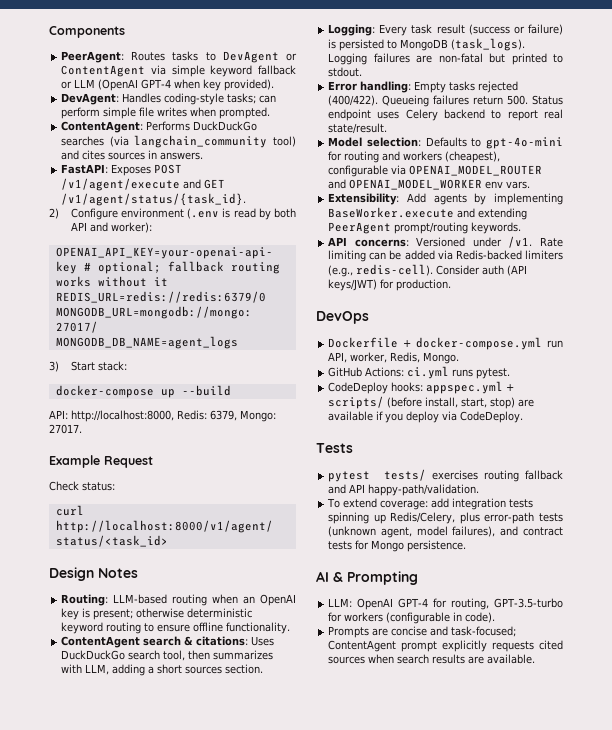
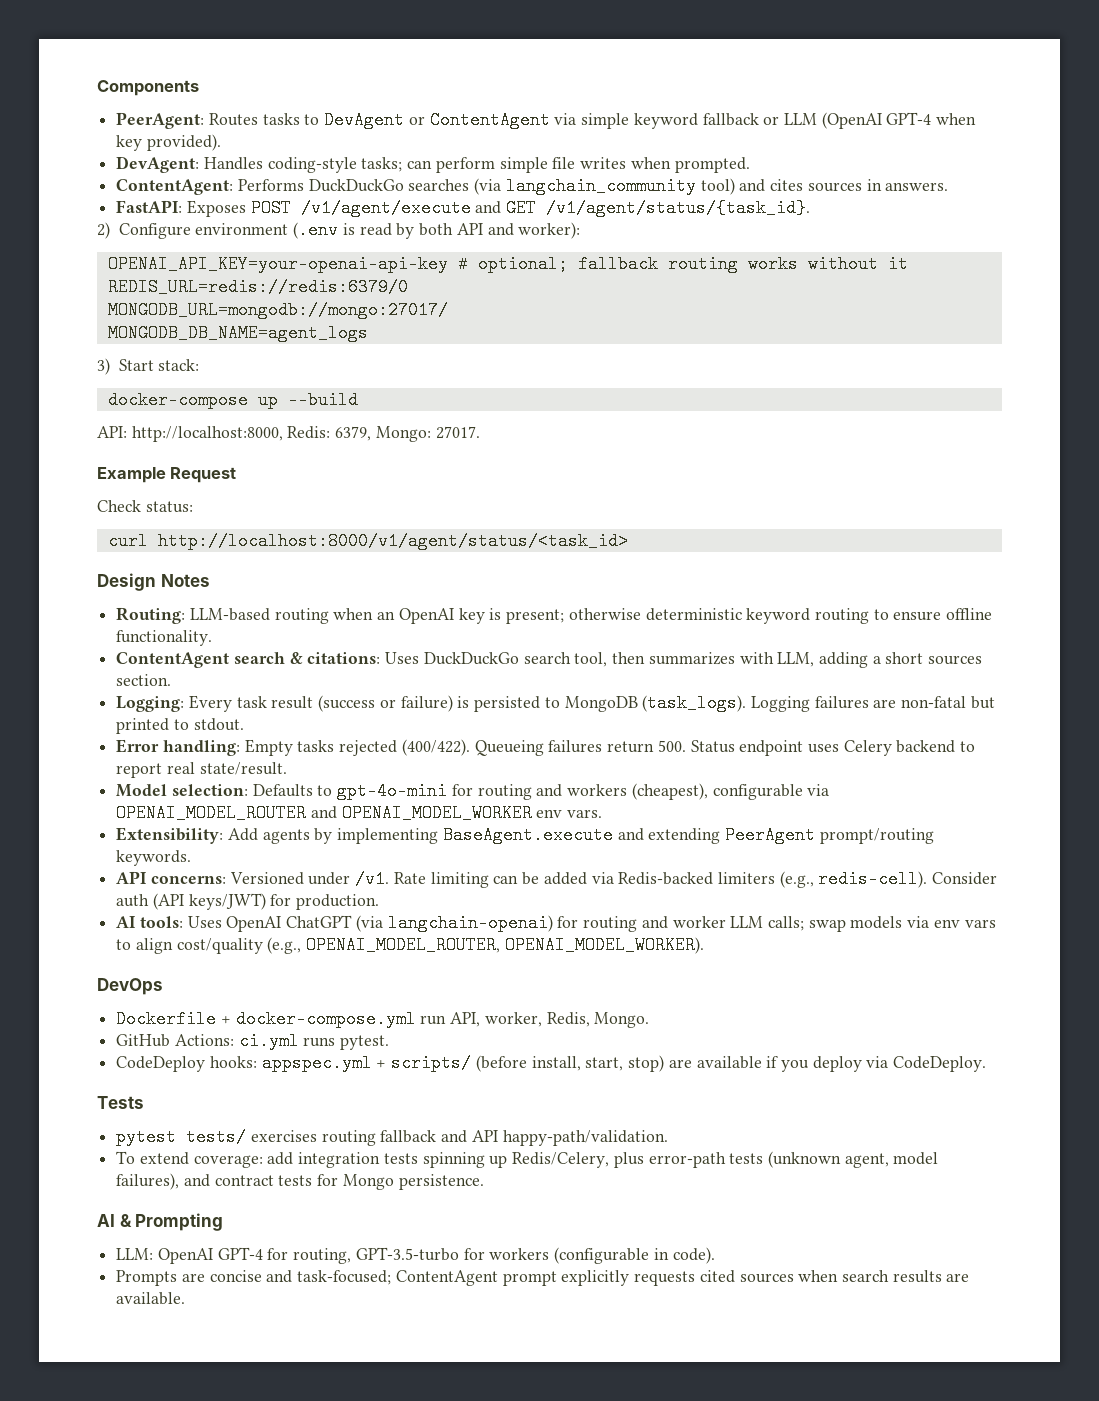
[328,207,455,218] BaseWorker.execute -> [442,826,613,844] BaseAgent.execute
(452, 285) none -> [116,914,996,932] [116,936,704,954] // AI tools: Uses OpenAI ChatGPT (via langchain-openai) for routing and worker LLM calls; swap models via env vars to align cost/quality (e.g., OPENAI_MODEL_ROUTER, OPENAI_MODEL_WORKER).

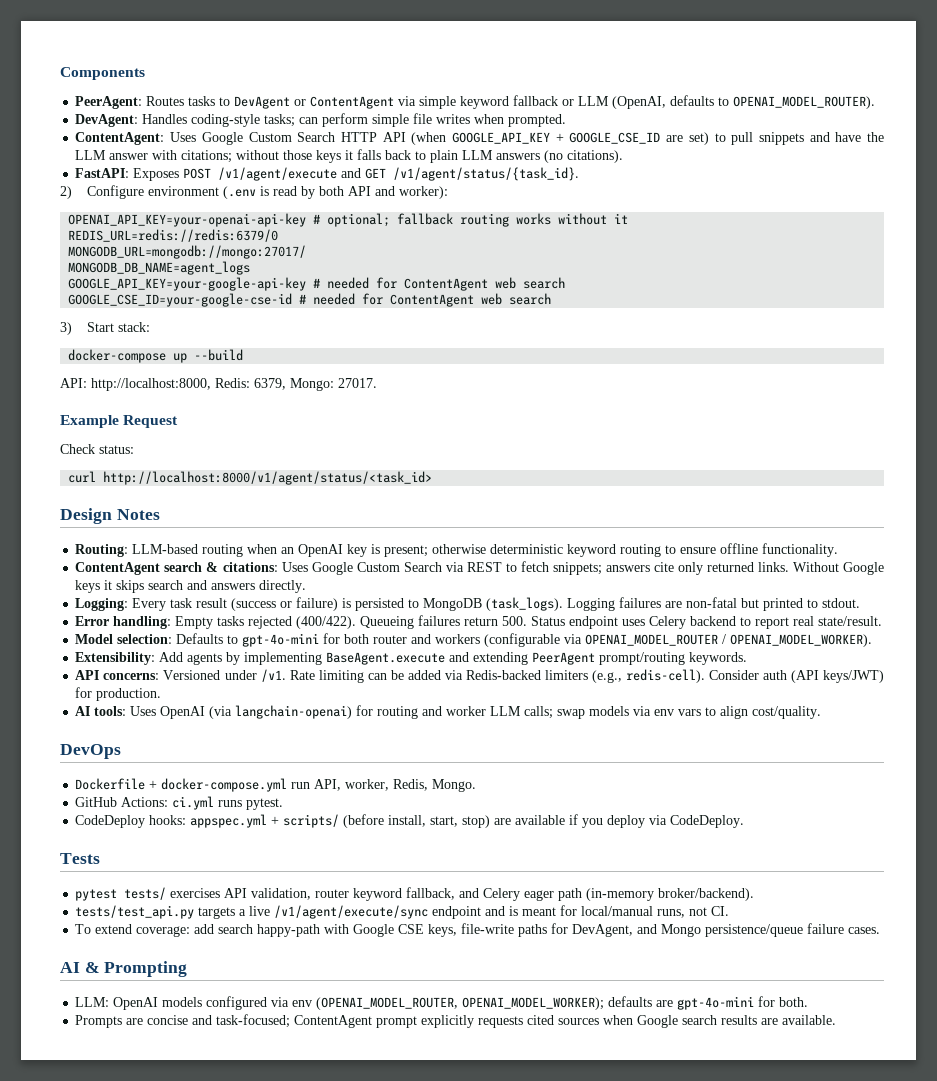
[821,112,977,129] [116,134,221,151] (OpenAI GPT-4 when key provided). -> [612,95,876,109] (OpenAI, defaults to OPENAI_MODEL_ROUTER).
[237,177,949,195] Performs DuckDuckGo searches (via langchain_community tool) and cites sources in answers. -> [170,132,885,145] [75,149,624,163] Uses Google Custom Search HTTP API (when GOOGLE_API_KEY + GOOGLE_CSE_ID are set) to pull snippets and have the LLM answer with citations; without those keys it falls back to plain LLM answers (no citations).
(368, 333) none -> [68,277,566,291] [68,293,552,307] // GOOGLE_API_KEY=your-google-api-key # needed for ContentAgent web search // GOOGLE_CSE_ID=your-google-cse-id # needed for ContentAgent web search
[423,652,983,668] [116,674,172,686] DuckDuckGo search tool, then summarizes with LLM, adding a short sources section. -> [311,561,884,575] [75,580,307,593] Google Custom Search via REST to fetch snippets; answers cite only returned links. Without Google keys it skips search and answers directly.
[477,783,830,800] [116,804,603,822] routing and workers (cheapest), configurable via OPENAI_MODEL_ROUTER and OPENAI_MODEL_WORKER env vars. -> [344,633,873,647] both router and workers (configurable via OPENAI_MODEL_ROUTER / OPENAI_MODEL_WORKER).
[286,915,353,928] ChatGPT -> (206, 712) none
[176,936,704,954] cost/quality (e.g., OPENAI_MODEL_ROUTER, OPENAI_MODEL_WORKER). -> [752,706,822,719] cost/quality.
[321,1130,668,1146] [116,1151,939,1168] [116,1173,484,1190] routing fallback and API happy-path/validation. // To extend coverage: add integration tests spinning up Redis/Celery, plus error-path tests (unknown agent, model failures), and contract tests for Mongo persistence. -> [224,887,755,901] [75,905,730,919] [75,923,881,937] API validation, router keyword fallback, and Celery eager path (in-memory broker/backend). // tests/test_api.py targets a live /v1/agent/execute/sync endpoint and is meant for local/manual runs, not CI. // To extend coverage: add search happy-path with Google CSE keys, file-write paths for DevAgent, and Mongo persistence/queue failure cases.
[217,1247,715,1264] GPT-4 for routing, GPT-3.5-turbo for workers (configurable in code). -> [162,996,809,1010] models configured via env (OPENAI_MODEL_ROUTER, OPENAI_MODEL_WORKER); defaults are gpt-4o-mini for both.
(839, 1276) none -> [637,1015,679,1028] Google

